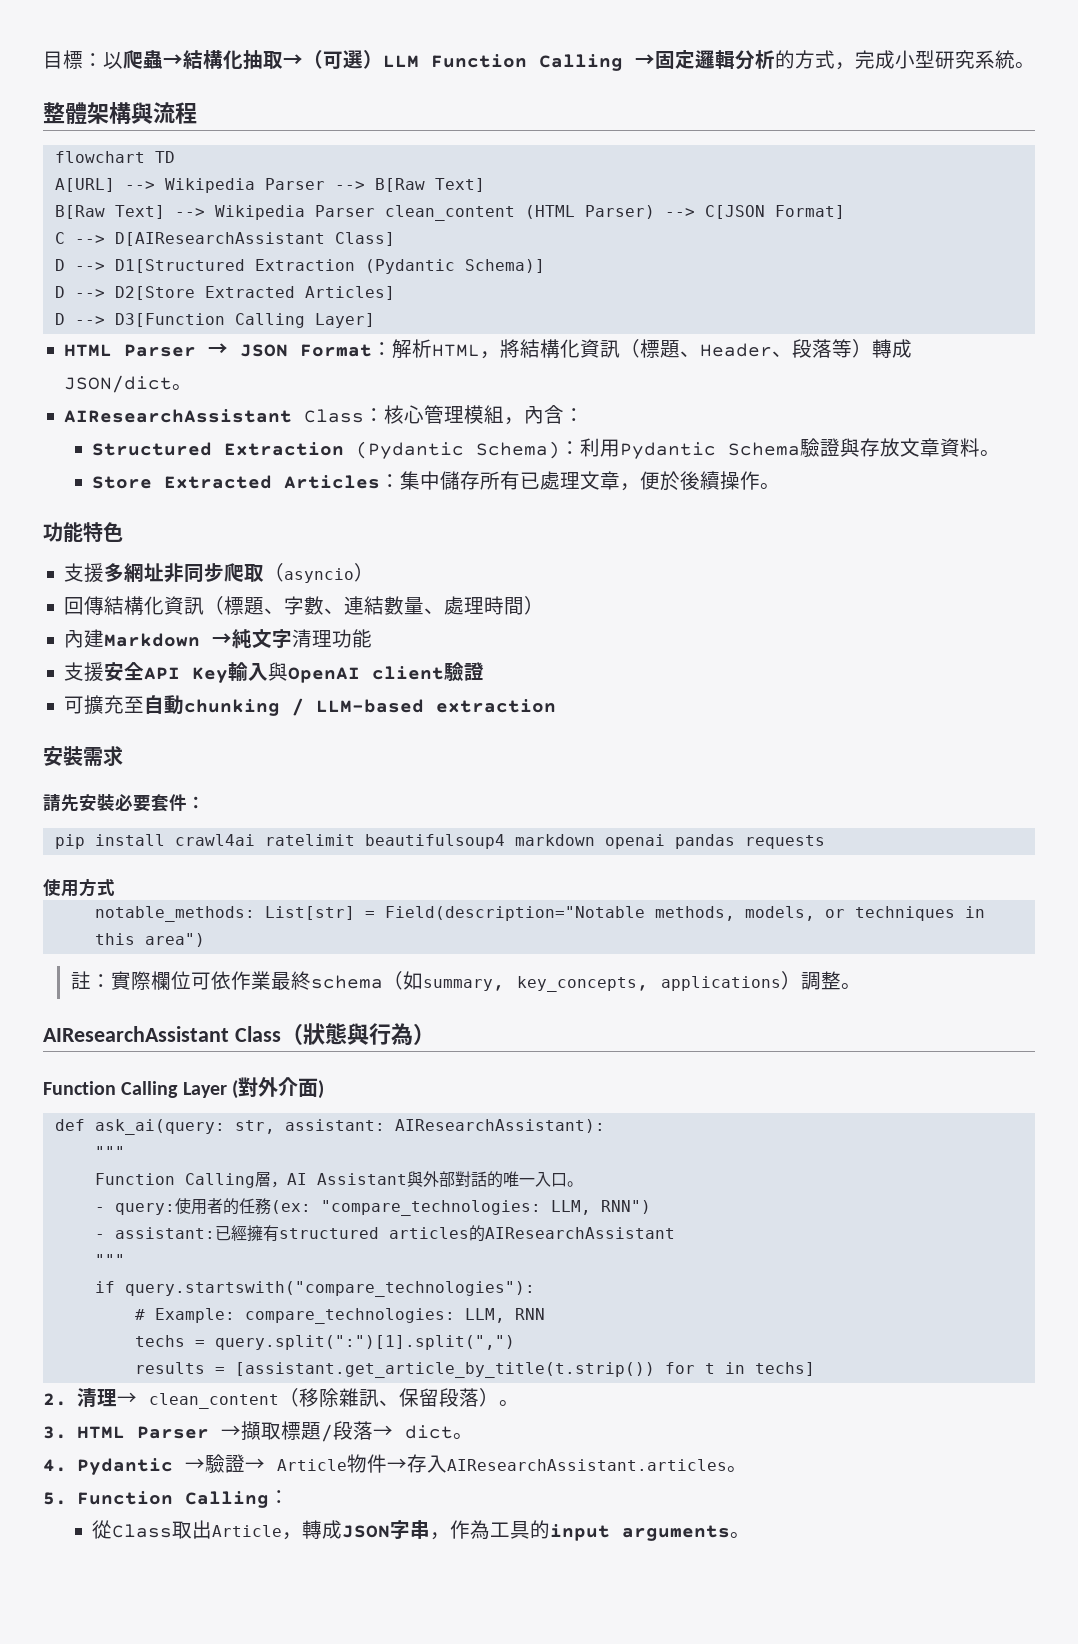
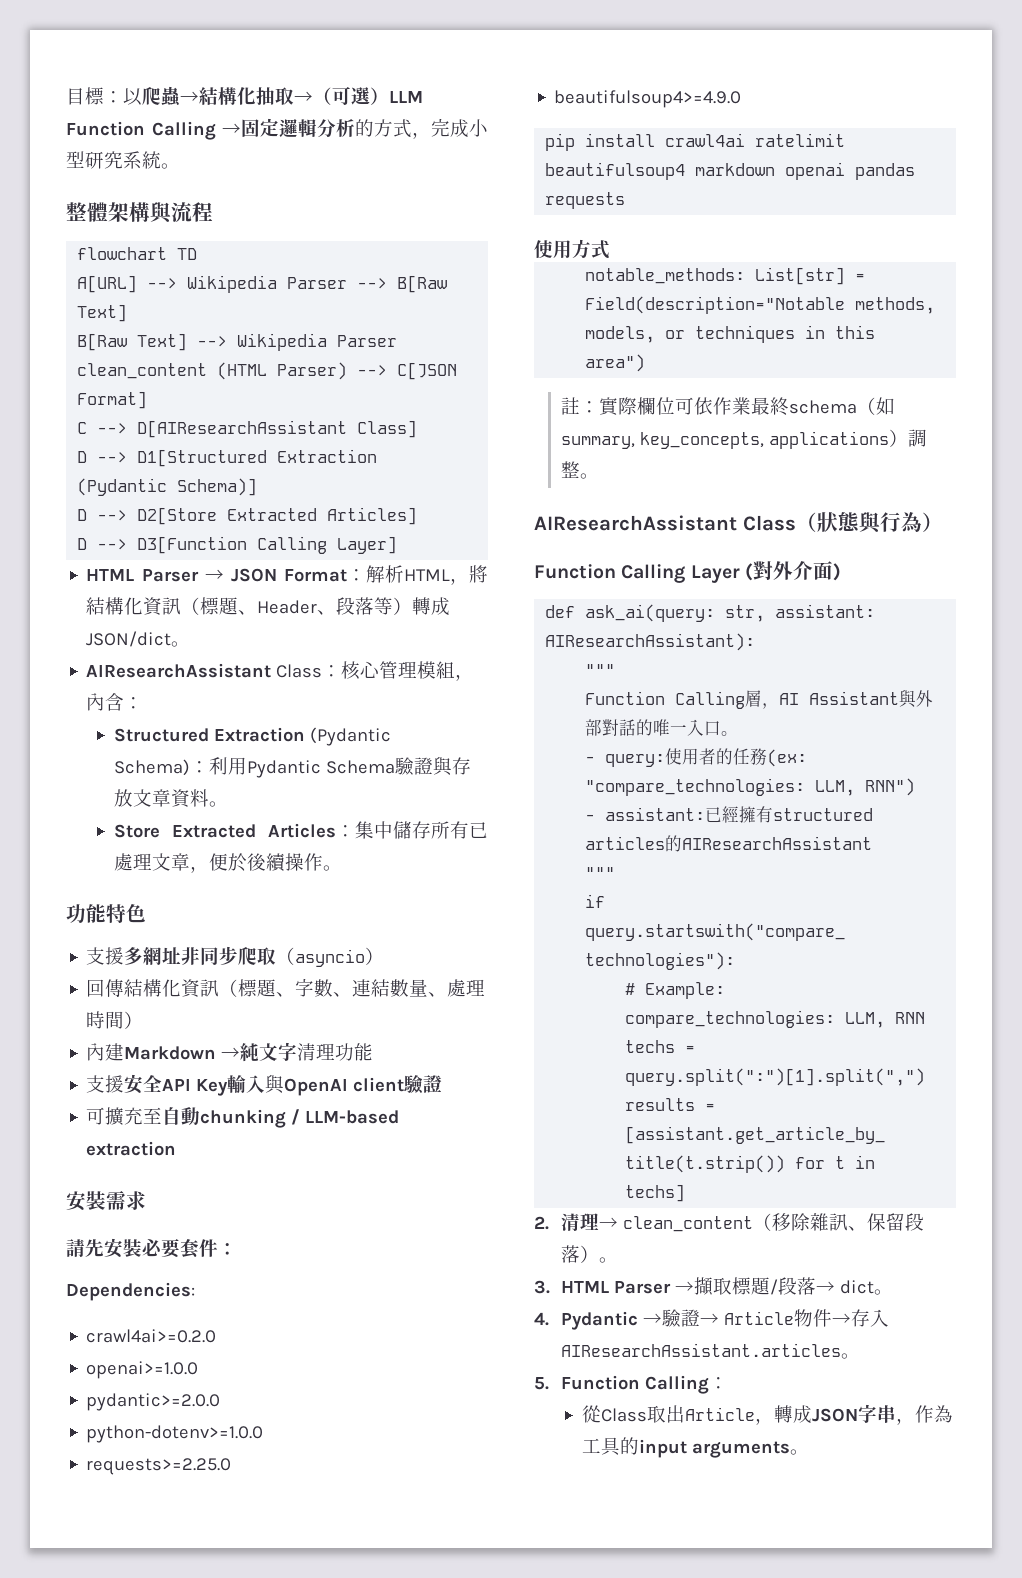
(205, 802) none -> [66,1282,195,1301] [86,1329,217,1343] [86,1361,199,1379] [86,1393,221,1411] [86,1425,264,1443] [86,1458,232,1475] [554,90,742,108] // Dependencies: // crawl4ai>=0.2.0 // openai>=1.0.0 // pydantic>=2.0.0 // python-dotenv>=1.0.0 // requests>=2.25.0 // beautifulsoup4>=4.9.0

